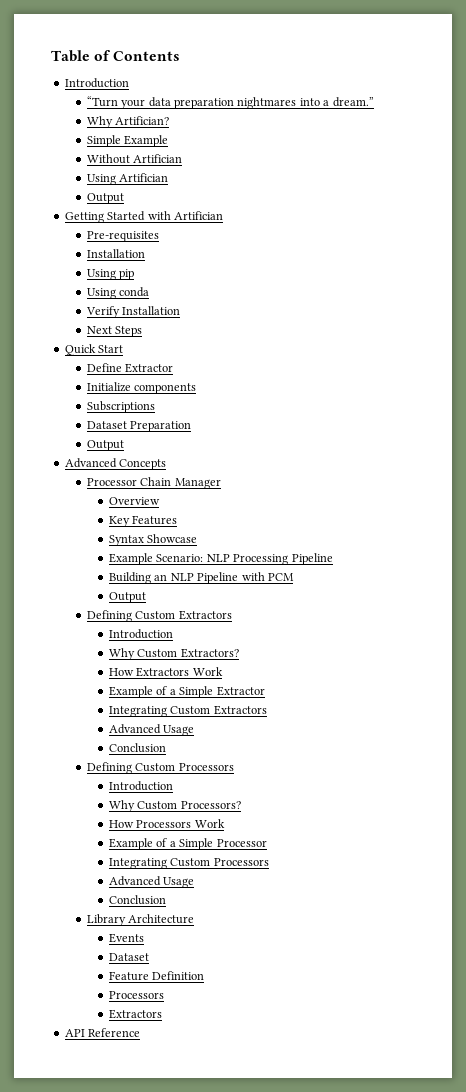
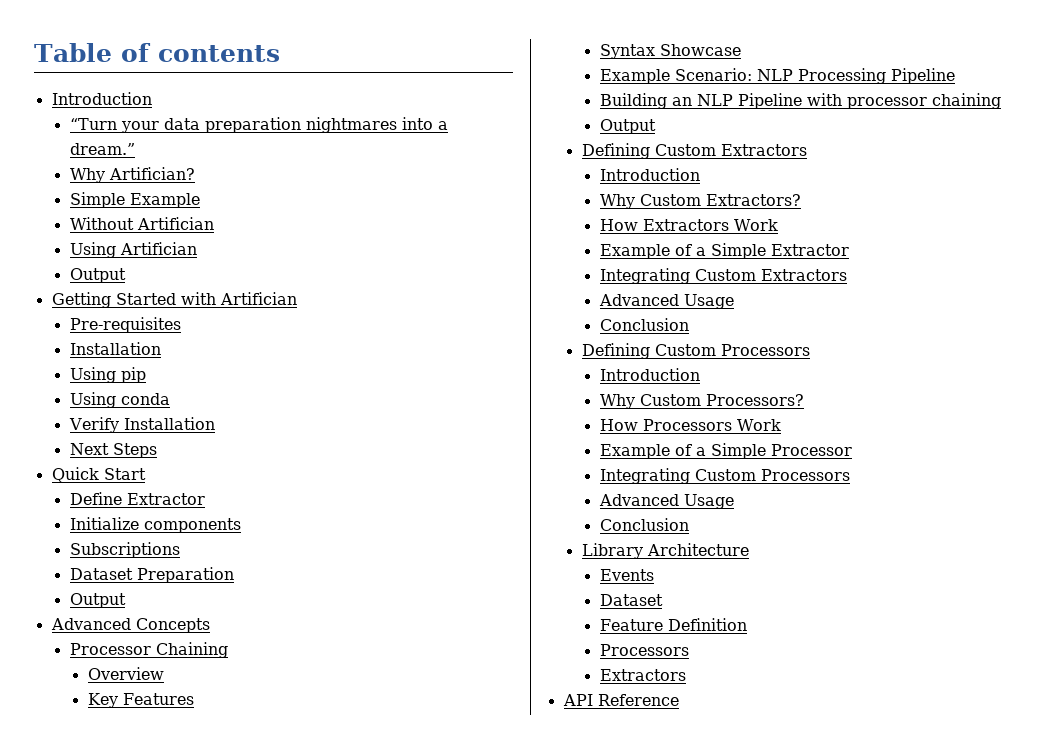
[113,51,181,61] Contents -> [157,45,280,62] contents
[140,477,221,489] Chain Manager -> [155,642,228,658] Chaining
[267,573,294,581] PCM -> [846,93,1001,109] processor chaining

